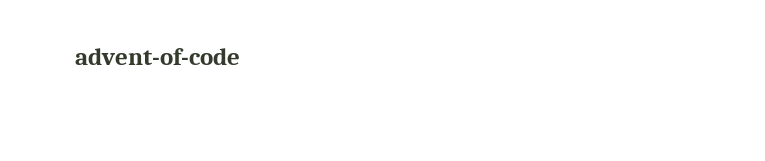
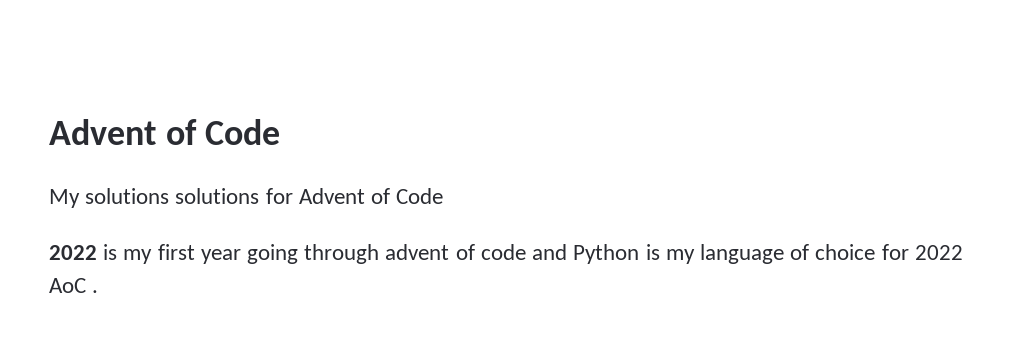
[75,48,240,65] advent-of-code -> [49,119,281,145] [49,188,444,208] [49,244,963,264] [49,278,99,293] Advent of Code // My solutions solutions for Advent of Code // 2022 is my first year going through advent of code and Python is my language of choice for 2022 AoC .

